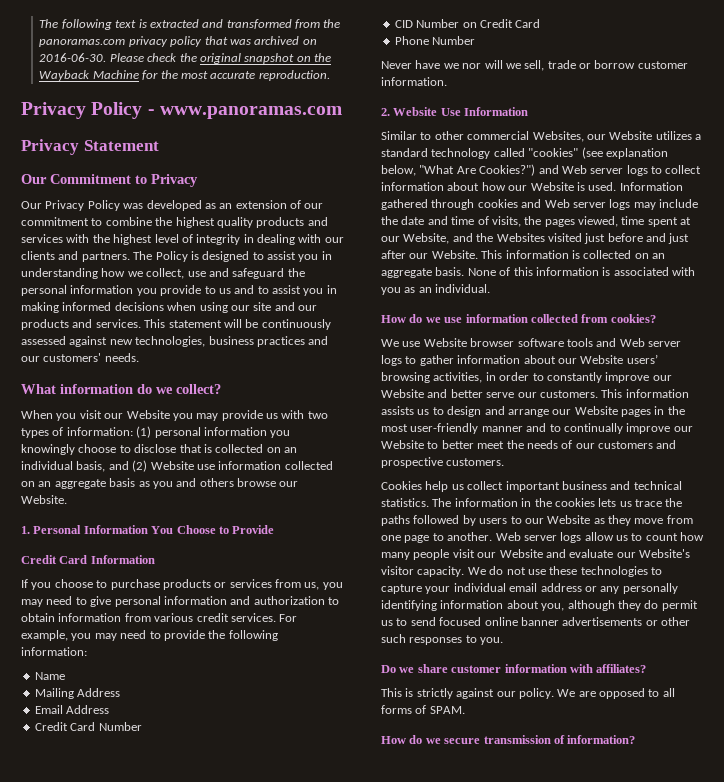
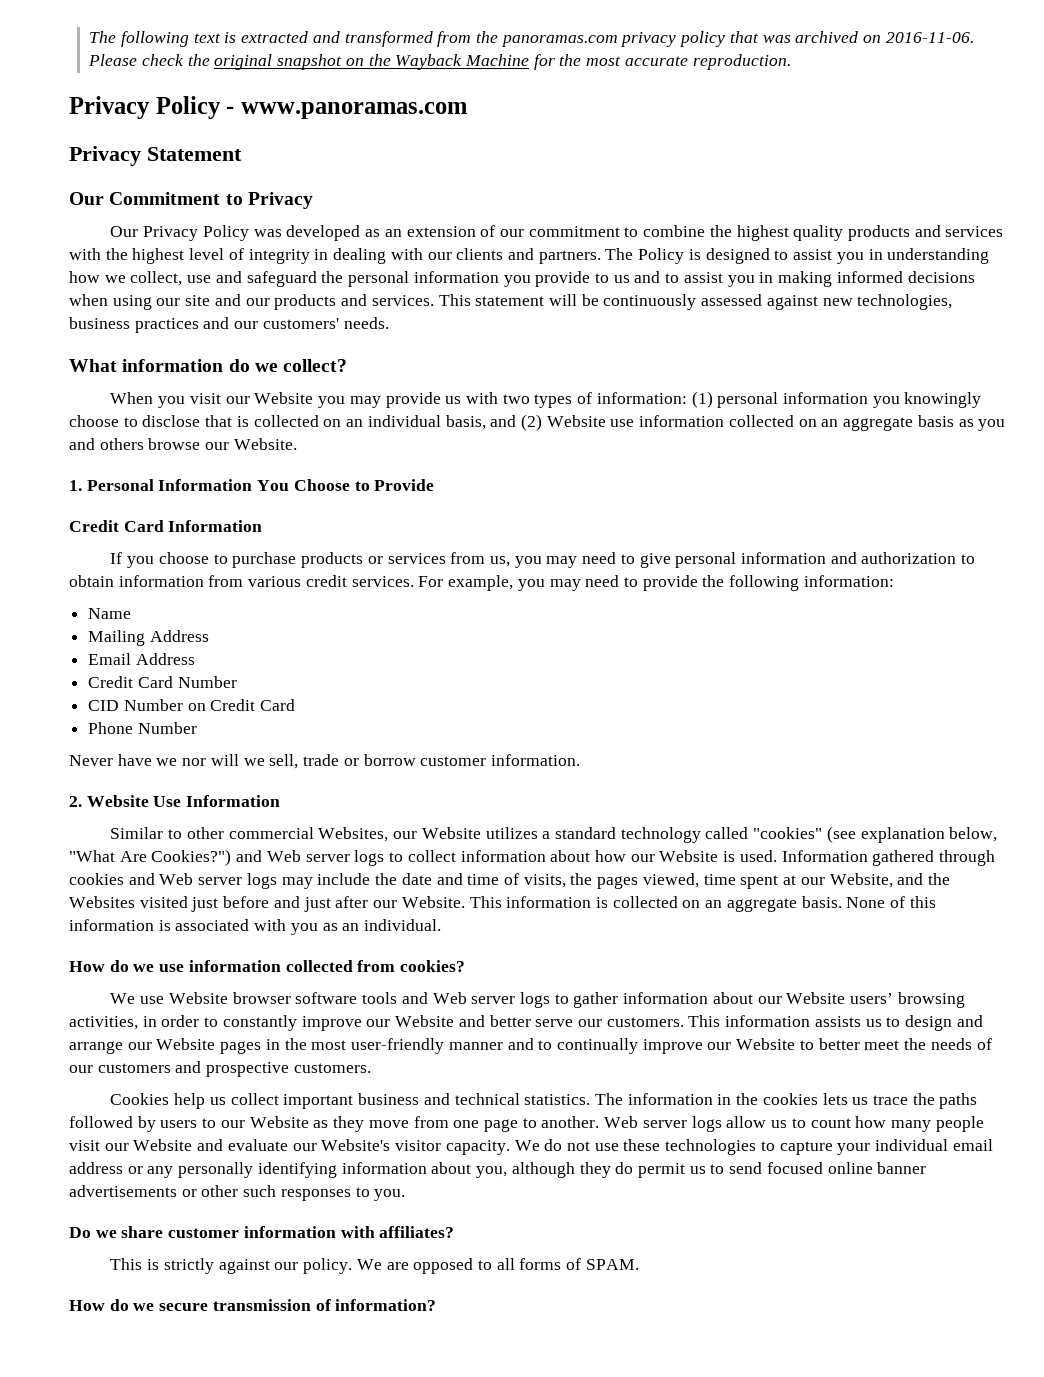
[39,53,107,62] 2016-06-30. -> [885,32,974,43] 2016-11-06.

